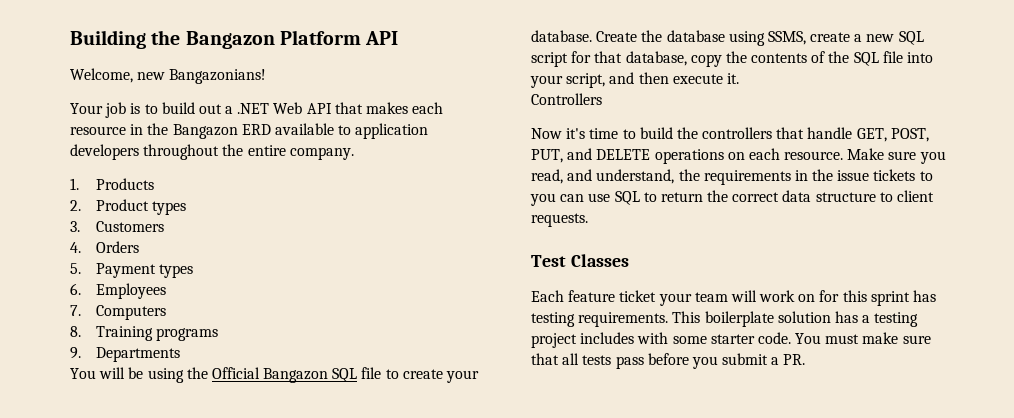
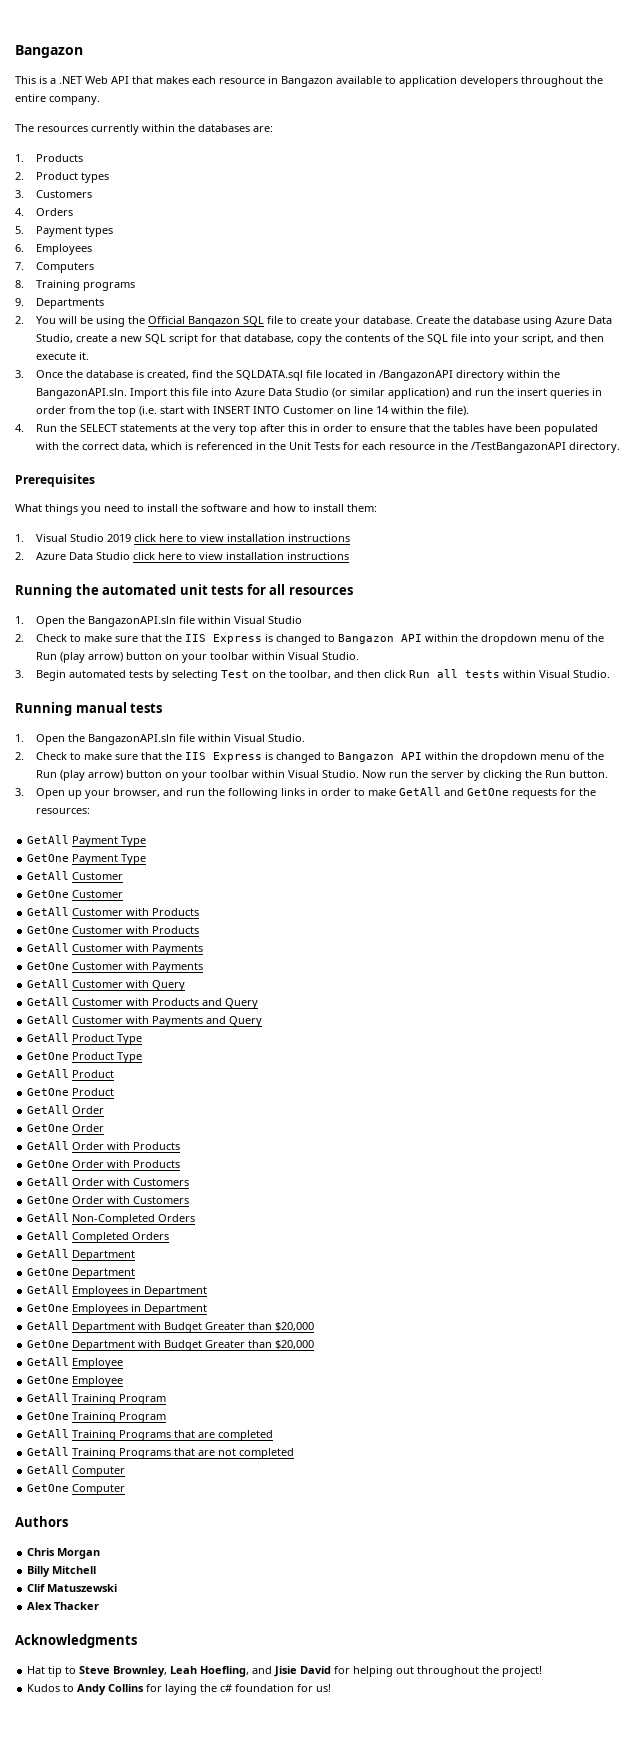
[70,30,399,49] [70,68,267,84] [70,102,222,118] Building the Bangazon Platform API // Welcome, new Bangazonians! // Your job is to build out -> [15,45,83,58] [15,76,47,84] Bangazon // This is
[147,123,271,139] the Bangazon ERD -> [281,76,333,87] Bangazon
(354, 153) none -> [15,124,273,135] // The resources currently within the databases are:
(181, 354) none -> [15,316,24,324] 2.
[767,31,806,45] SSMS, -> [555,316,613,324] [36,334,74,343] Azure Data Studio,
[531,93,602,105] [531,127,929,142] [531,148,946,164] [531,169,933,185] [530,190,935,206] [531,213,588,227] [531,254,629,267] [531,290,937,306] [531,311,919,327] [531,332,931,348] [531,353,806,369] Controllers // Now it's time to build the controllers that handle GET, POST, PUT, and DELETE operations on each resource. Make sure you read, and understand, the requirements in the issue tickets to you can use SQL to return the correct data structure to client requests. // Test Classes // Each feature ticket your team will work on for this sprint has testing requirements. This boilerplate solution has a testing project includes with some starter code. You must make sure that all tests pass before you submit a PR. -> [15,370,561,381] [36,388,603,399] [36,406,470,417] [15,424,599,435] [36,442,621,453] [15,474,95,487] [15,504,377,515] [15,534,351,542] [15,552,350,560] [15,584,353,598] [15,616,303,627] [15,634,605,645] [36,652,360,663] [15,669,611,681] [15,702,163,716] [15,734,306,745] [15,752,605,763] [36,770,609,781] [15,787,597,799] [36,808,91,814] [27,835,147,847] [27,854,147,865] [27,871,124,880] [27,890,124,898] [27,907,200,916] [27,926,200,934] [27,943,204,955] [27,962,204,973] [27,979,186,991] [27,997,259,1009] [27,1015,263,1027] [27,1033,143,1045] [27,1052,143,1063] [27,1069,115,1078] [27,1088,115,1096] [27,1105,105,1114] [27,1124,105,1132] [27,1141,181,1150] [27,1160,181,1168] [27,1177,190,1186] [27,1196,190,1204] [27,1213,196,1225] [27,1231,170,1243] [27,1249,136,1261] [27,1268,136,1279] [27,1285,208,1297] [27,1304,208,1315] [27,1321,315,1333] [27,1340,315,1351] [27,1357,124,1369] [27,1376,124,1387] [27,1393,167,1405] [27,1412,167,1423] [27,1429,274,1441] [27,1447,295,1459] [27,1465,126,1477] [27,1484,126,1495] [15,1516,68,1527] [27,1548,101,1559] [27,1566,97,1577] [27,1584,118,1592] [27,1602,100,1610] [15,1634,137,1648] [27,1666,543,1677] [27,1684,332,1695] 3. Once the database is created, find the SQLDATA.sql file located in /BangazonAPI directory within the BangazonAPI.sln. Import this file into Azure Data Studio (or similar application) and run the insert queries in order from the top (i.e. start with INSERT INTO Customer on line 14 within the file). // 4. Run the SELECT statements at the very top after this in order to ensure that the tables have been populated with the correct data, which is referenced in the Unit Tests for each resource in the /TestBangazonAPI directory. // Prerequisites // What things you need to install the software and how to install them: // 1. Visual Studio 2019 click here to view installation instructions // 2. Azure Data Studio click here to view installation instructions // Running the automated unit tests for all resources // 1. Open the BangazonAPI.sln file within Visual Studio // 2. Check to make sure that the IIS Express is changed to Bangazon API within the dropdown menu of the Run (play arrow) button on your toolbar within Visual Studio. // 3. Begin automated tests by selecting Test on the toolbar, and then click Run all tests within Visual Studio. // Running manual tests // 1. Open the BangazonAPI.sln file within Visual Studio. // 2. Check to make sure that the IIS Express is changed to Bangazon API within the dropdown menu of the Run (play arrow) button on your toolbar within Visual Studio. Now run the server by clicking the Run button. // 3. Open up your browser, and run the following links in order to make GetAll and GetOne requests for the resources: // GetAll Payment Type // GetOne Payment Type // GetAll Customer // GetOne Customer // GetAll Customer with Products // GetOne Customer with Products // GetAll Customer with Payments // GetOne Customer with Payments // GetAll Customer with Query // GetAll Customer with Products and Query // GetAll Customer with Payments and Query // GetAll Product Type // GetOne Product Type // GetAll Product // GetOne Product // GetAll Order // GetOne Order // GetAll Order with Products // GetOne Order with Products // GetAll Order with Customers // GetOne Order with Customers // GetAll Non-Completed Orders // GetAll Completed Orders // GetAll Department // GetOne Department // GetAll Employees in Department // GetOne Employees in Department // GetAll Department with Budget Greater than $20,000 // GetOne Department with Budget Greater than $20,000 // GetAll Employee // GetOne Employee // GetAll Training Program // GetOne Training Program // GetAll Training Programs that are completed // GetAll Training Programs that are not completed // GetAll Computer // GetOne Computer // Authors // Chris Morgan // Billy Mitchell // Clif Matuszewski // Alex Thacker // Acknowledgments // Hat tip to Steve Brownley, Leah Hoefling, and Jisie David for helping out throughout the project! // Kudos to Andy Collins for laying the c# foundation for us!

